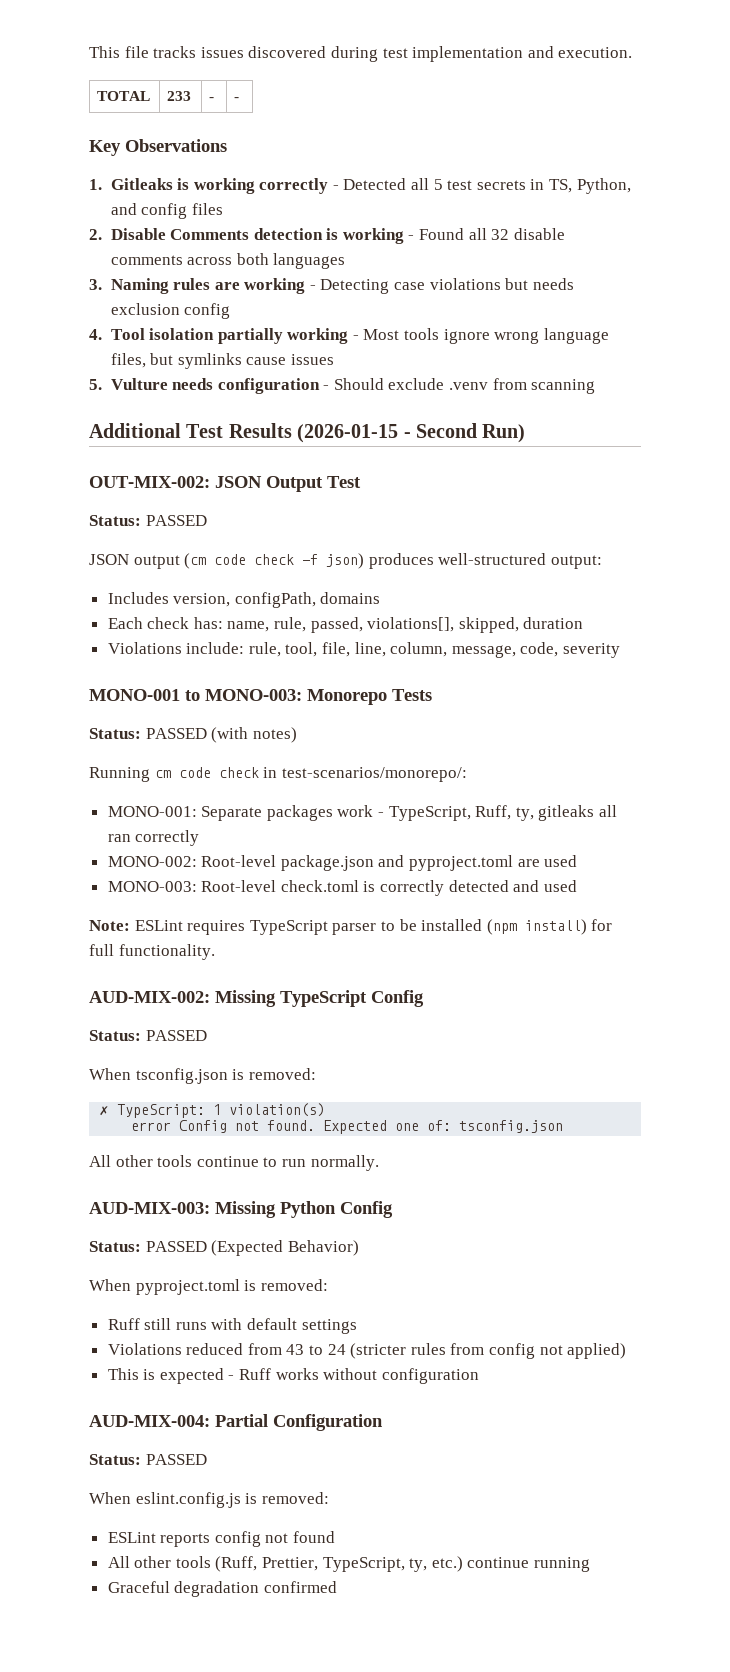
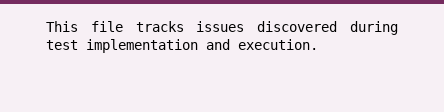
[97,91,151,101] [167,91,192,101] [209,97,215,101] [234,97,240,101] [89,139,227,156] [89,178,631,194] [110,203,223,219] [89,228,565,244] [110,253,346,269] [89,278,574,294] [110,303,231,319] [89,328,609,344] [110,353,334,369] [89,378,596,394] [89,423,526,443] [89,476,361,492] [89,515,207,526] [89,553,602,569] [107,592,381,608] [107,617,584,633] [107,642,621,658] [89,689,432,705] [89,727,297,743] [89,767,467,782] [107,805,618,821] [107,830,200,846] [107,855,578,871] [107,880,577,896] [89,919,613,935] [89,944,215,960] [89,990,424,1007] [89,1030,207,1041] [89,1068,316,1084] [99,1103,326,1118] [131,1120,564,1134] [89,1155,379,1171] [89,1201,393,1218] [89,1240,359,1256] [89,1279,328,1295] [107,1318,357,1334] [107,1343,627,1359] [107,1368,479,1384] [89,1414,383,1431] [89,1454,207,1465] [89,1492,329,1508] [107,1531,336,1547] [107,1556,591,1572] [107,1581,337,1597] // TOTAL | 233 | - | - // Key Observations // 1. Gitleaks is working correctly - Detected all 5 test secrets in TS, Python, and config files // 2. Disable Comments detection is working - Found all 32 disable comments across both languages // 3. Naming rules are working - Detecting case violations but needs exclusion config // 4. Tool isolation partially working - Most tools ignore wrong language files, but symlinks cause issues // 5. Vulture needs configuration - Should exclude .venv from scanning // Additional Test Results (2026-01-15 - Second Run) // OUT-MIX-002: JSON Output Test // Status: PASSED // JSON output (cm code check -f json) produces well-structured output: // Includes version, configPath, domains // Each check has: name, rule, passed, violations[], skipped, duration // Violations include: rule, tool, file, line, column, message, code, severity // MONO-001 to MONO-003: Monorepo Tests // Status: PASSED (with notes) // Running cm code check in test-scenarios/monorepo/: // MONO-001: Separate packages work - TypeScript, Ruff, ty, gitleaks all ran correctly // MONO-002: Root-level package.json and pyproject.toml are used // MONO-003: Root-level check.toml is correctly detected and used // Note: ESLint requires TypeScript parser to be installed (npm install) for full functionality. // AUD-MIX-002: Missing TypeScript Config // Status: PASSED // When tsconfig.json is removed: // ✗ TypeScript: 1 violation(s) // error Config not found. Expected one of: tsconfig.json // All other tools continue to run normally. // AUD-MIX-003: Missing Python Config // Status: PASSED (Expected Behavior) // When pyproject.toml is removed: // Ruff still runs with default settings // Violations reduced from 43 to 24 (stricter rules from config not applied) // This is expected - Ruff works without configuration // AUD-MIX-004: Partial Configuration // Status: PASSED // When eslint.config.js is removed: // ESLint reports config not found // All other tools (Ruff, Prettier, TypeScript, ty, etc.) continue running // Graceful degradation confirmed -> (318, 44) none

